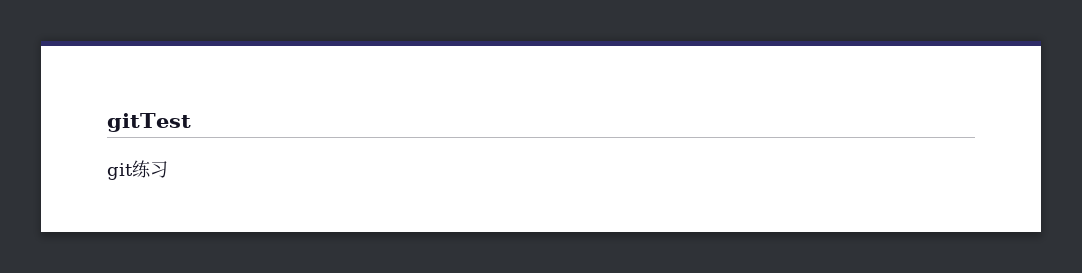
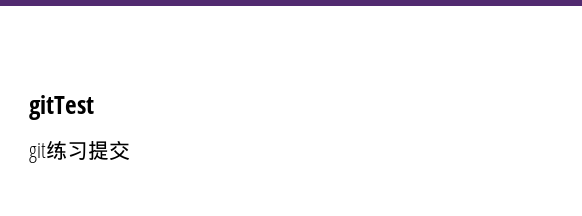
(168, 169) none -> [88,140,130,161] 提交

